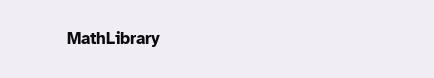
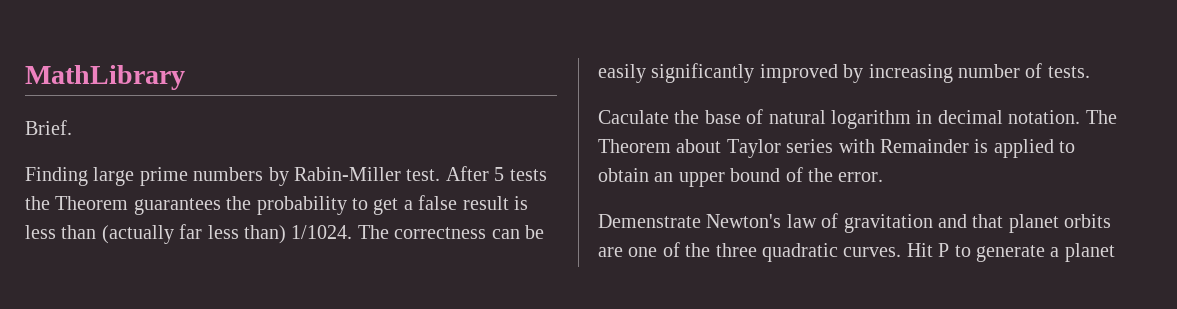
(160, 39) none -> [25,120,72,135] [25,166,547,186] [25,195,528,215] [25,224,544,244] [598,63,1090,83] [598,109,1117,129] [598,139,1076,158] [598,167,884,187] [598,213,1112,233] [598,242,1115,262] // Brief. // Finding large prime numbers by Rabin-Miller test. After 5 tests the Theorem guarantees the probability to get a false result is less than (actually far less than) 1/1024. The correctness can be easily significantly improved by increasing number of tests. // Caculate the base of natural logarithm in decimal notation. The Theorem about Taylor series with Remainder is applied to obtain an upper bound of the error. // Demenstrate Newton's law of gravitation and that planet orbits are one of the three quadratic curves. Hit P to generate a planet

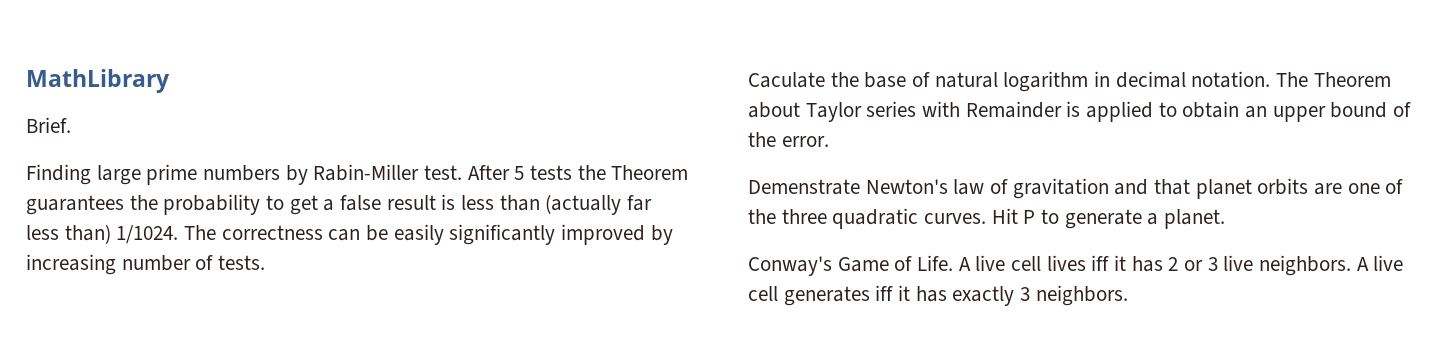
[1064,243,1115,262] planet -> [1164,209,1226,229] [748,255,1404,276] [748,285,1128,306] planet. // Conway's Game of Life. A live cell lives iff it has 2 or 3 live neighbors. A live cell generates iff it has exactly 3 neighbors.

